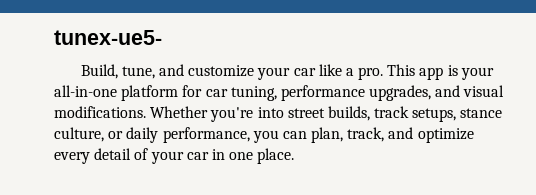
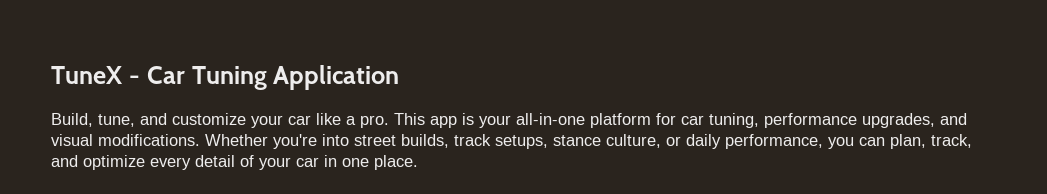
[54,30,162,45] tunex-ue5- -> [51,65,400,90] TuneX - Car Tuning Application

